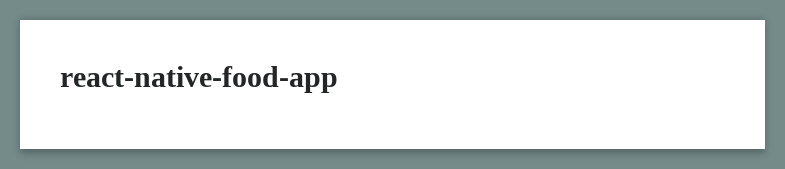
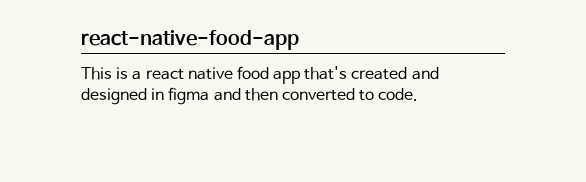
(338, 79) none -> [81,66,439,84] [81,87,419,105] // This is a react native food app that's created and designed in figma and then converted to code.

